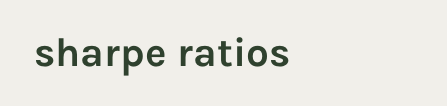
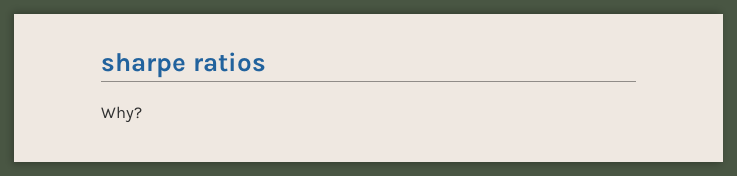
(290, 52) none -> [101,106,142,123] // Why?

